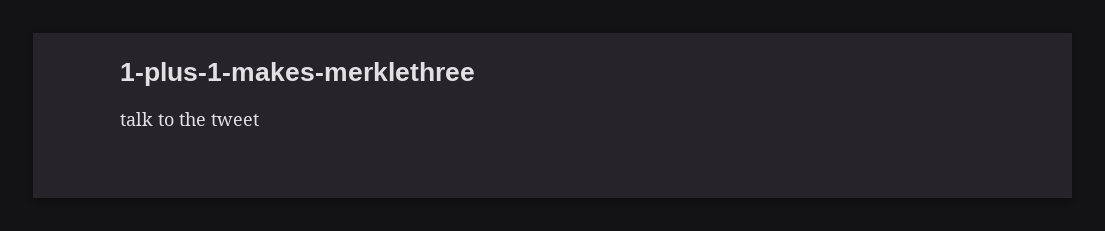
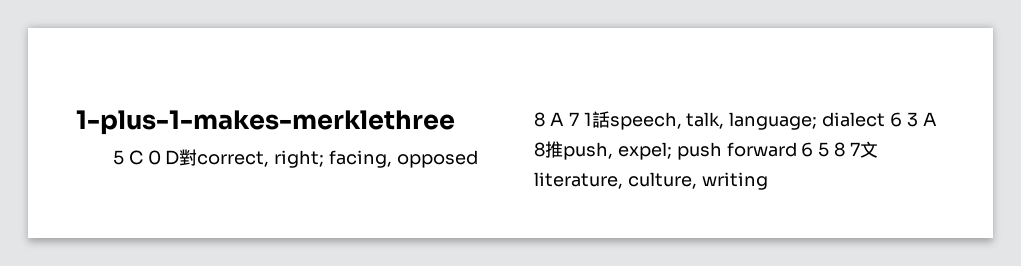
[120,112,259,126] talk to the tweet -> [112,149,478,168] [534,111,937,130] [534,141,879,160] [534,172,768,190] 5 C 0 D對correct, right; facing, opposed 8 A 7 1話speech, talk, language; dialect 6 3 A 8推push, expel; push forward 6 5 8 7文literature, culture, writing

